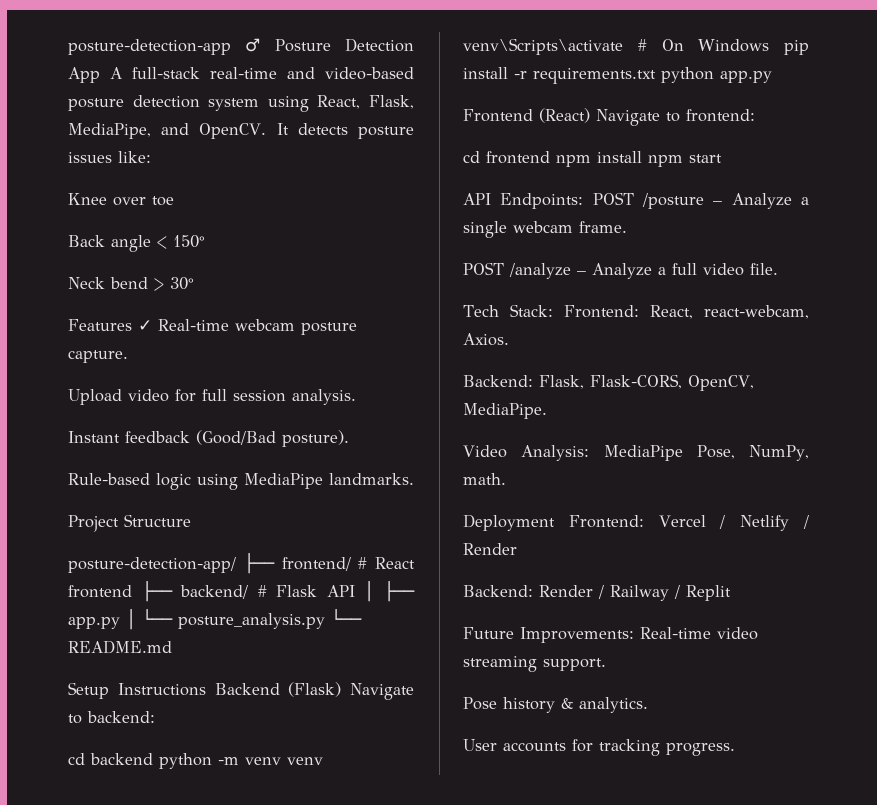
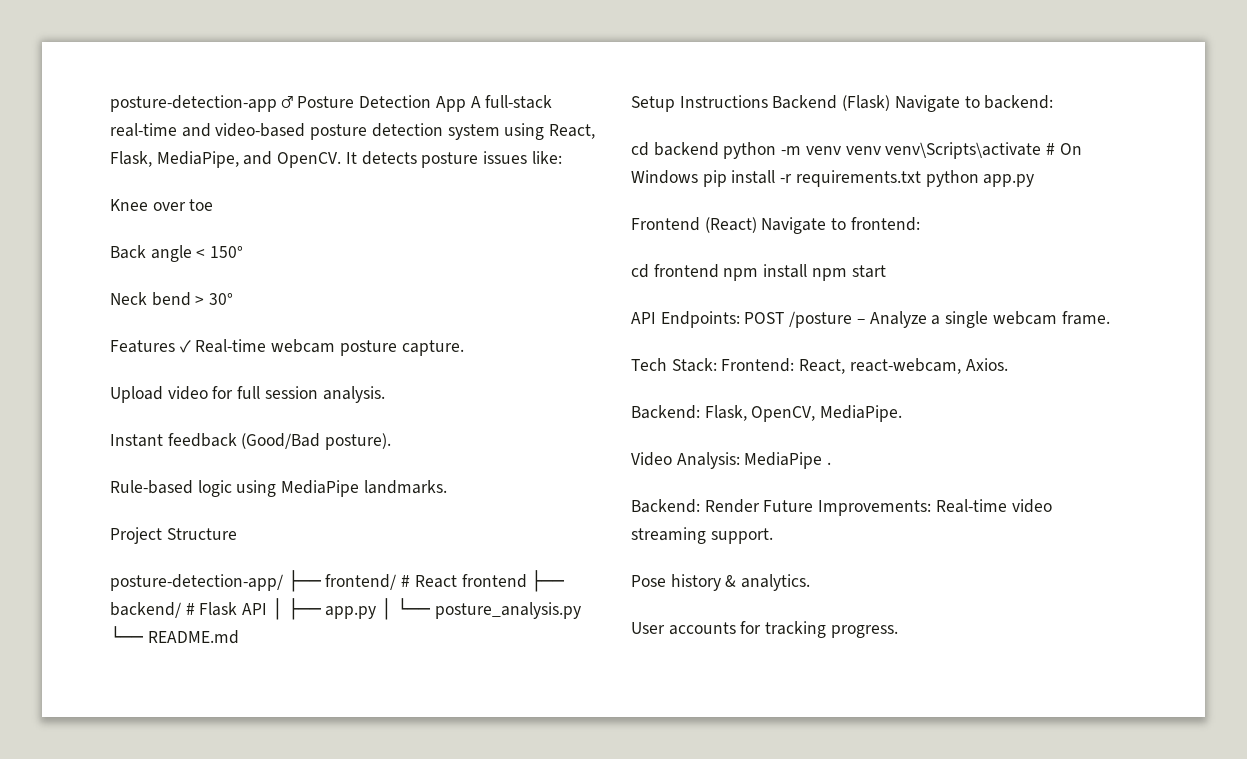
[463,262,778,279] // POST /analyze – Analyze a full video file. -> (1110, 318) none
[590,374,682,389] Flask-CORS, -> (747, 413) none
[696,445,810,461] [463,473,506,485] [463,514,809,531] [463,543,517,555] [463,585,731,601] Pose, NumPy, math. // Deployment Frontend: Vercel / Netlify / Render // Backend: Render / Railway / Replit // -> [827,462,832,465] [631,499,760,513] . // Backend: Render

